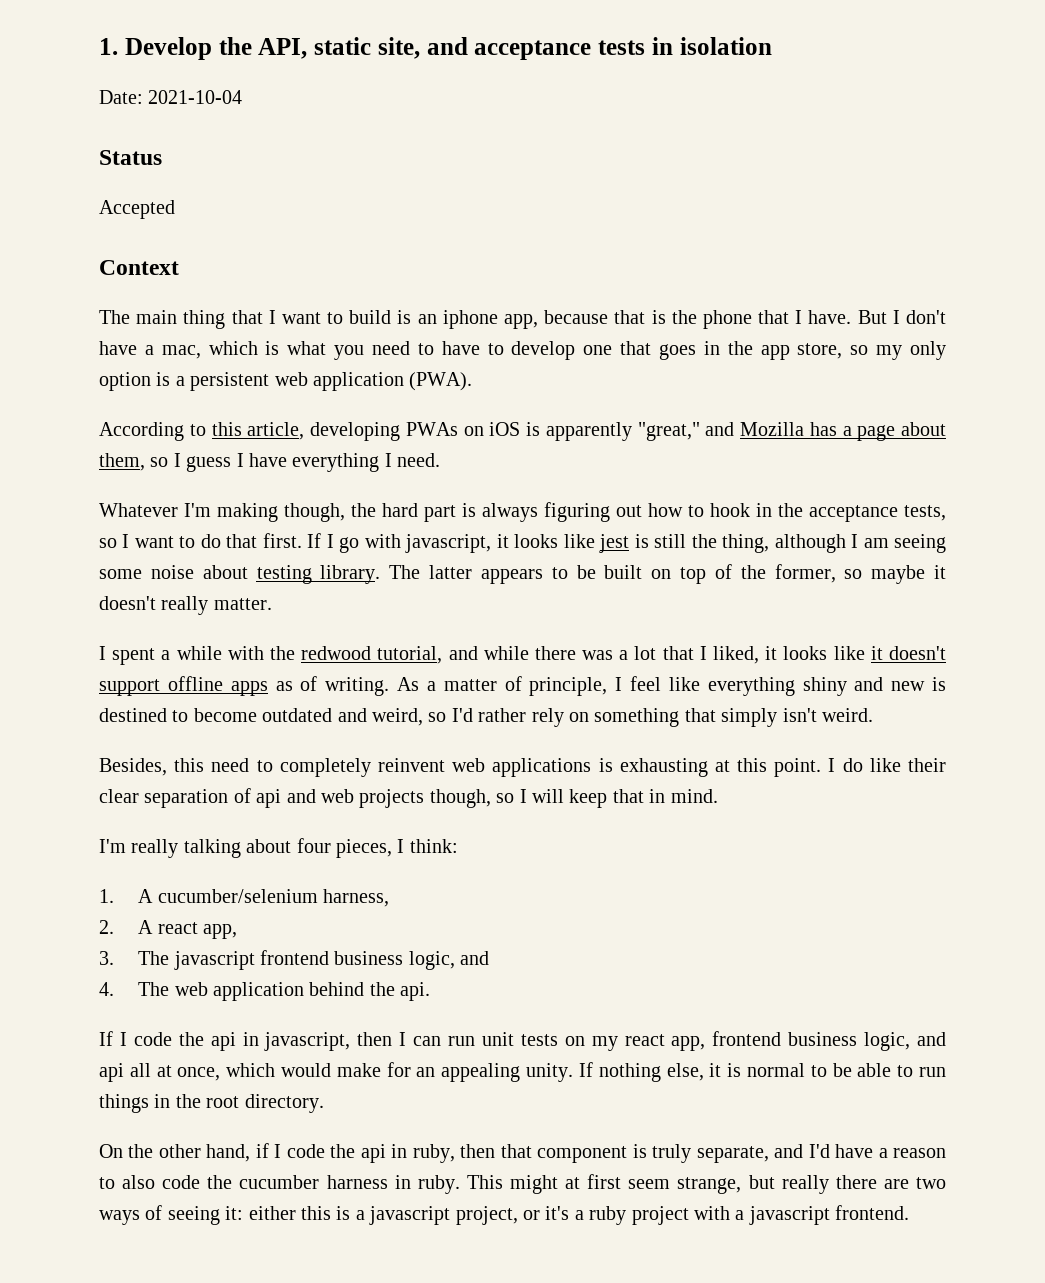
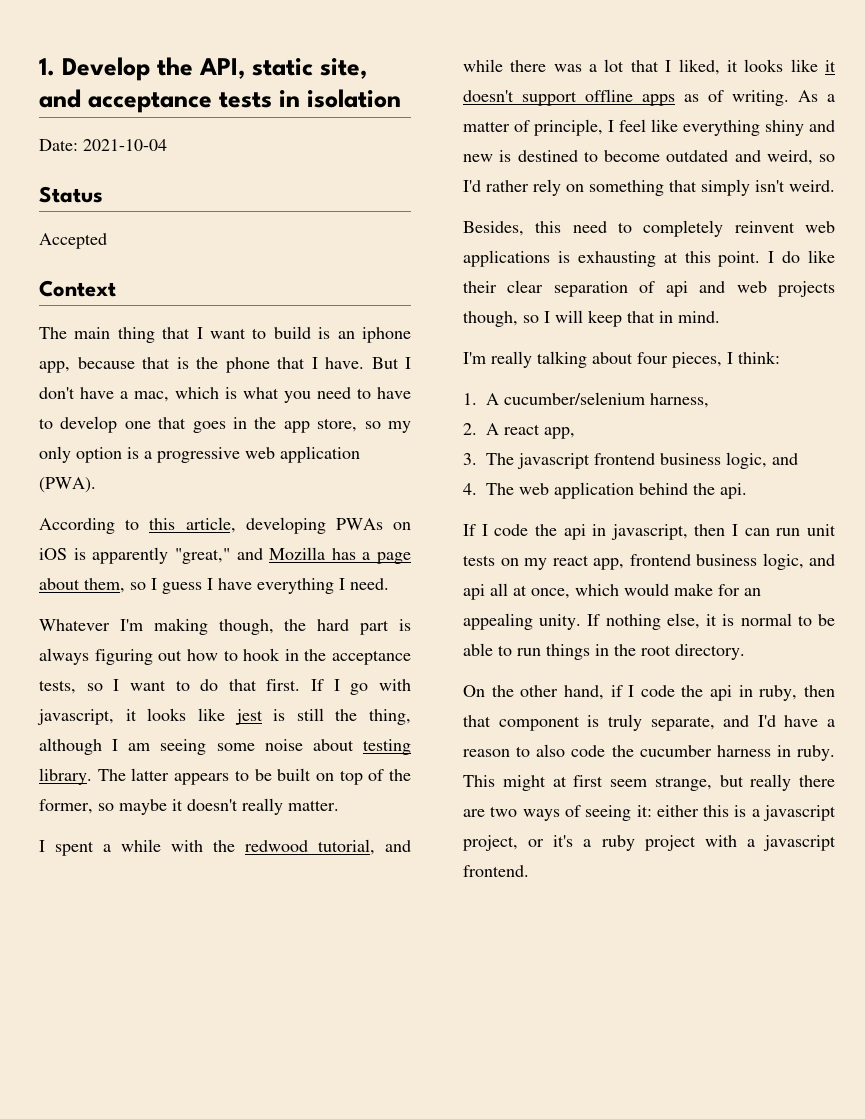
[190,372,270,391] persistent -> [157,447,240,463] progressive

